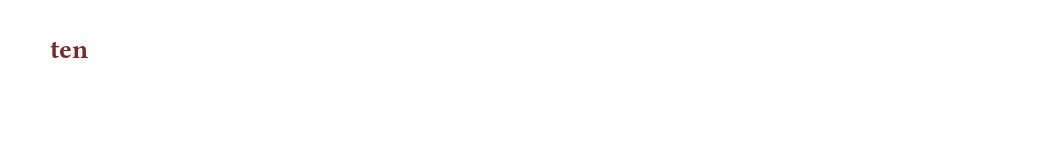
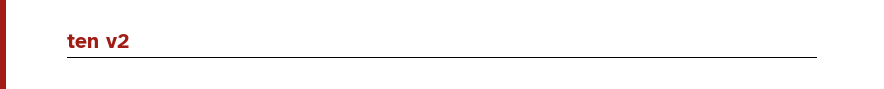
(89, 49) none -> [106,34,129,48] v2

